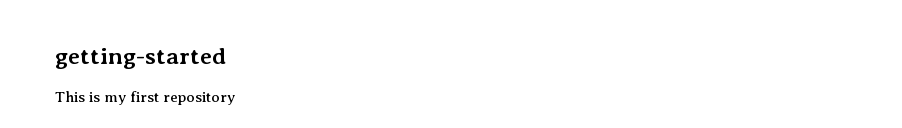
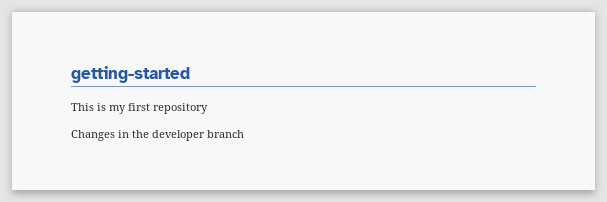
(236, 98) none -> [71,130,244,141] // Changes in the developer branch

